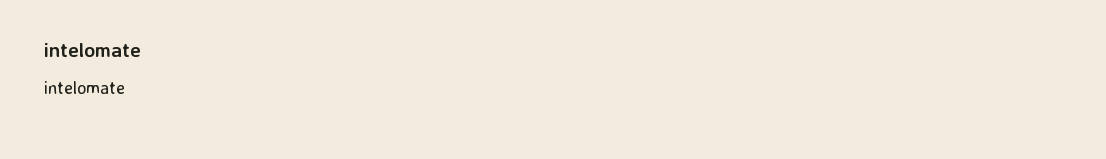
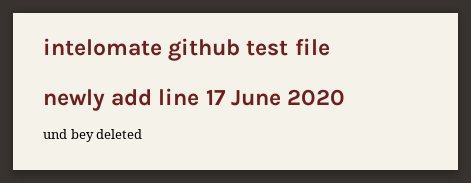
[44,43,141,57] [44,81,125,94] intelomate // intelomate -> [43,38,330,61] [43,88,346,111] [43,129,143,142] intelomate github test file // newly add line 17 June 2020 // und bey deleted

